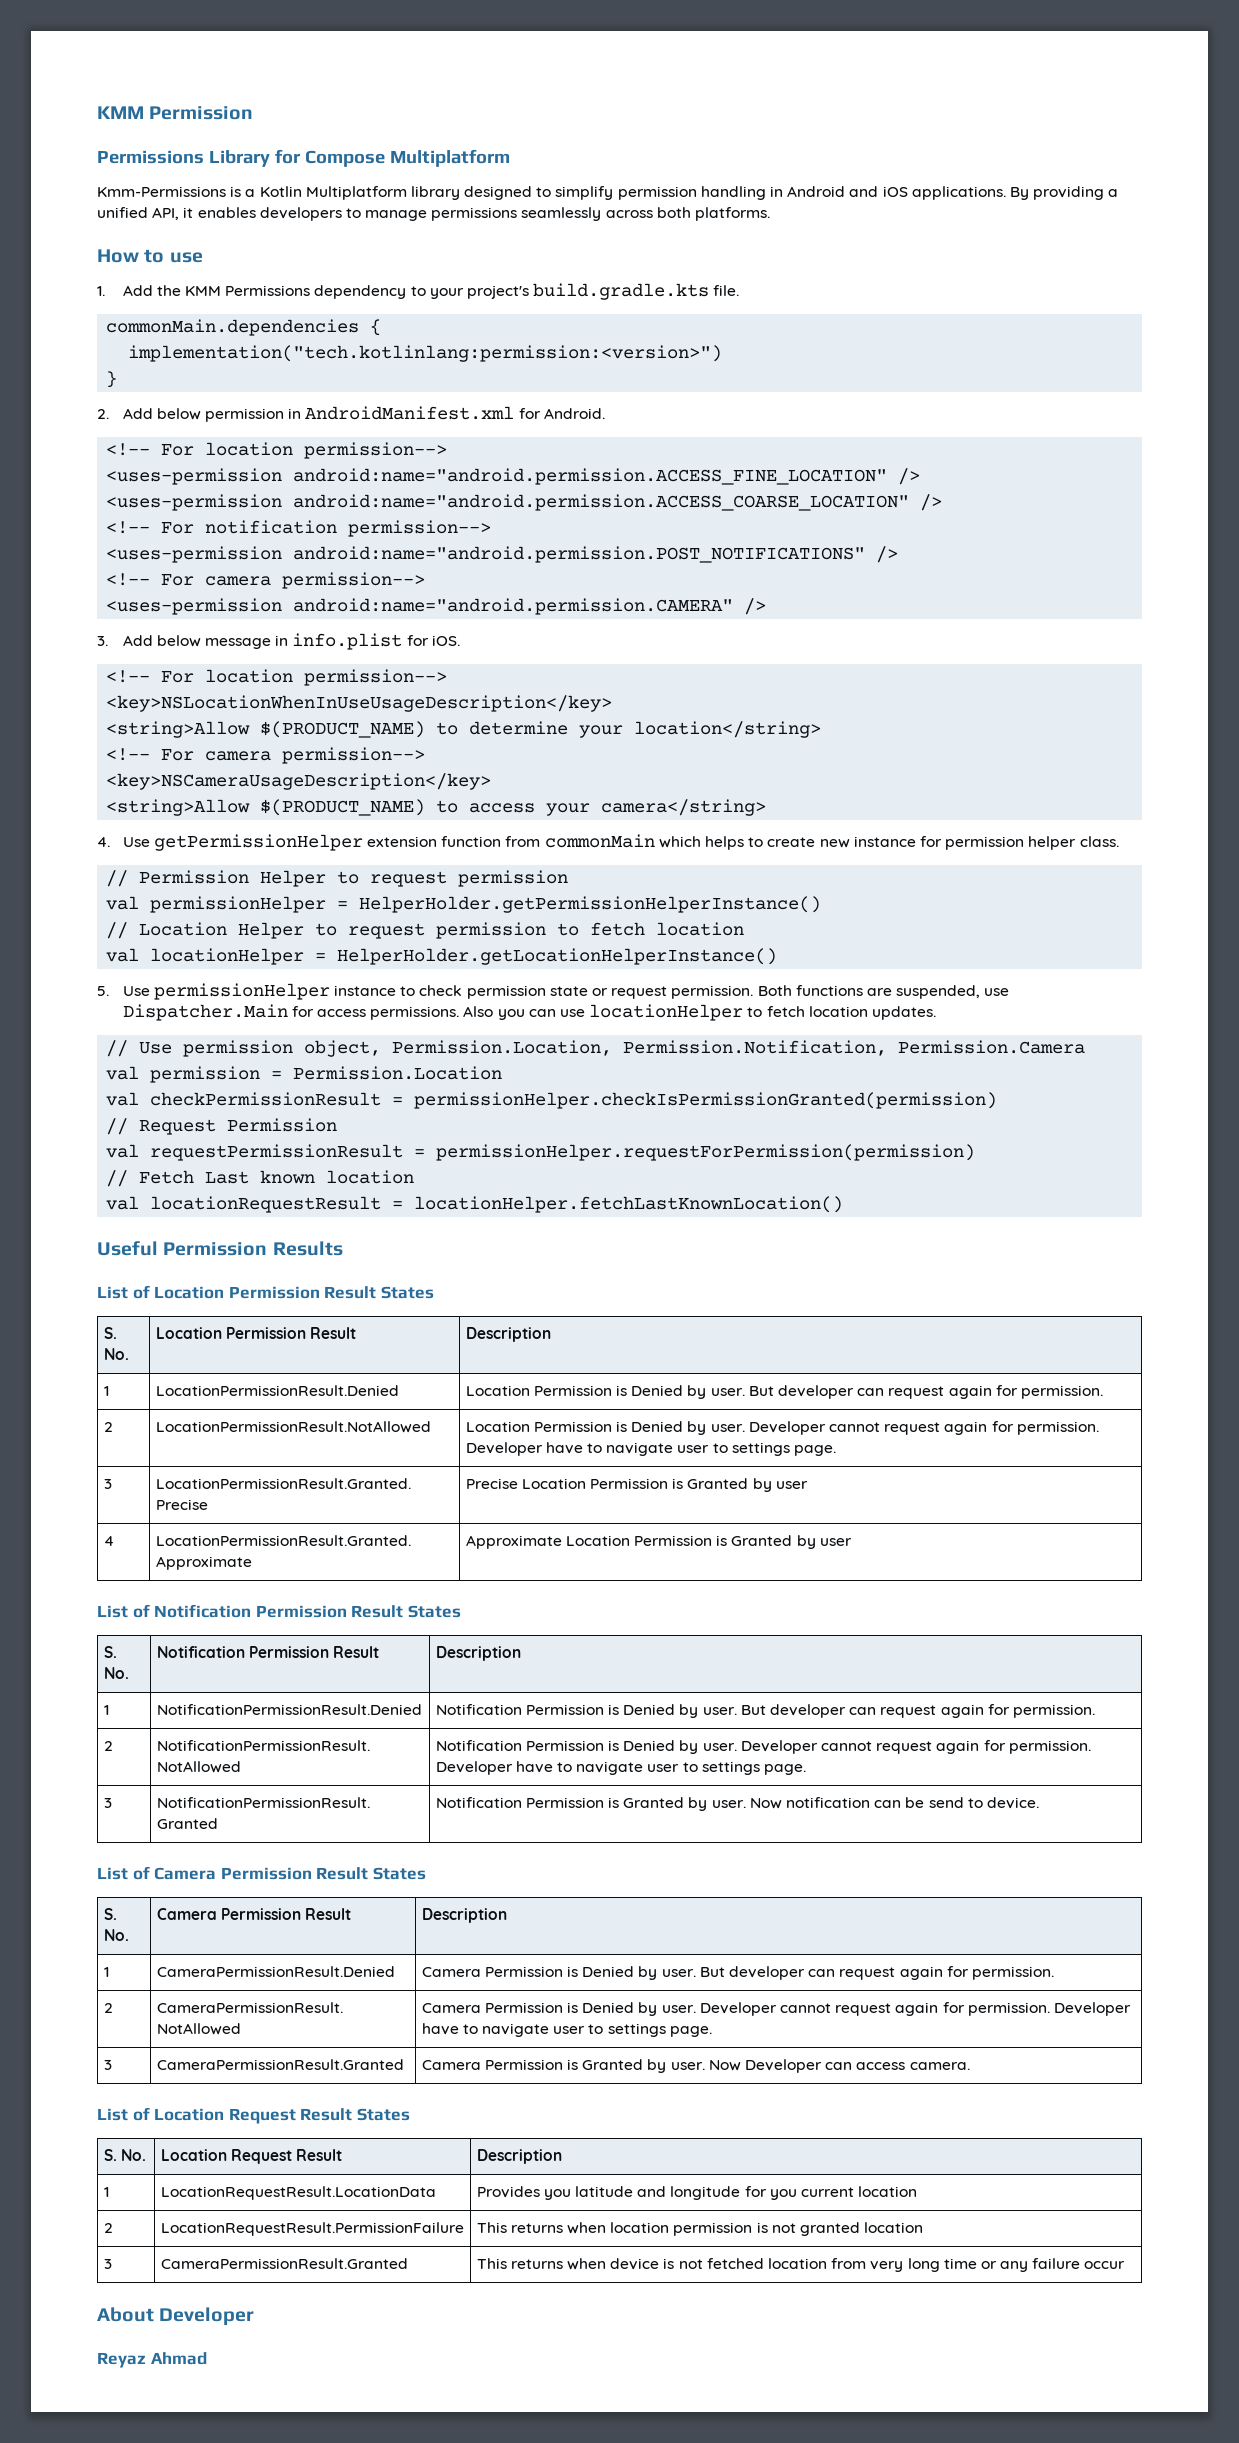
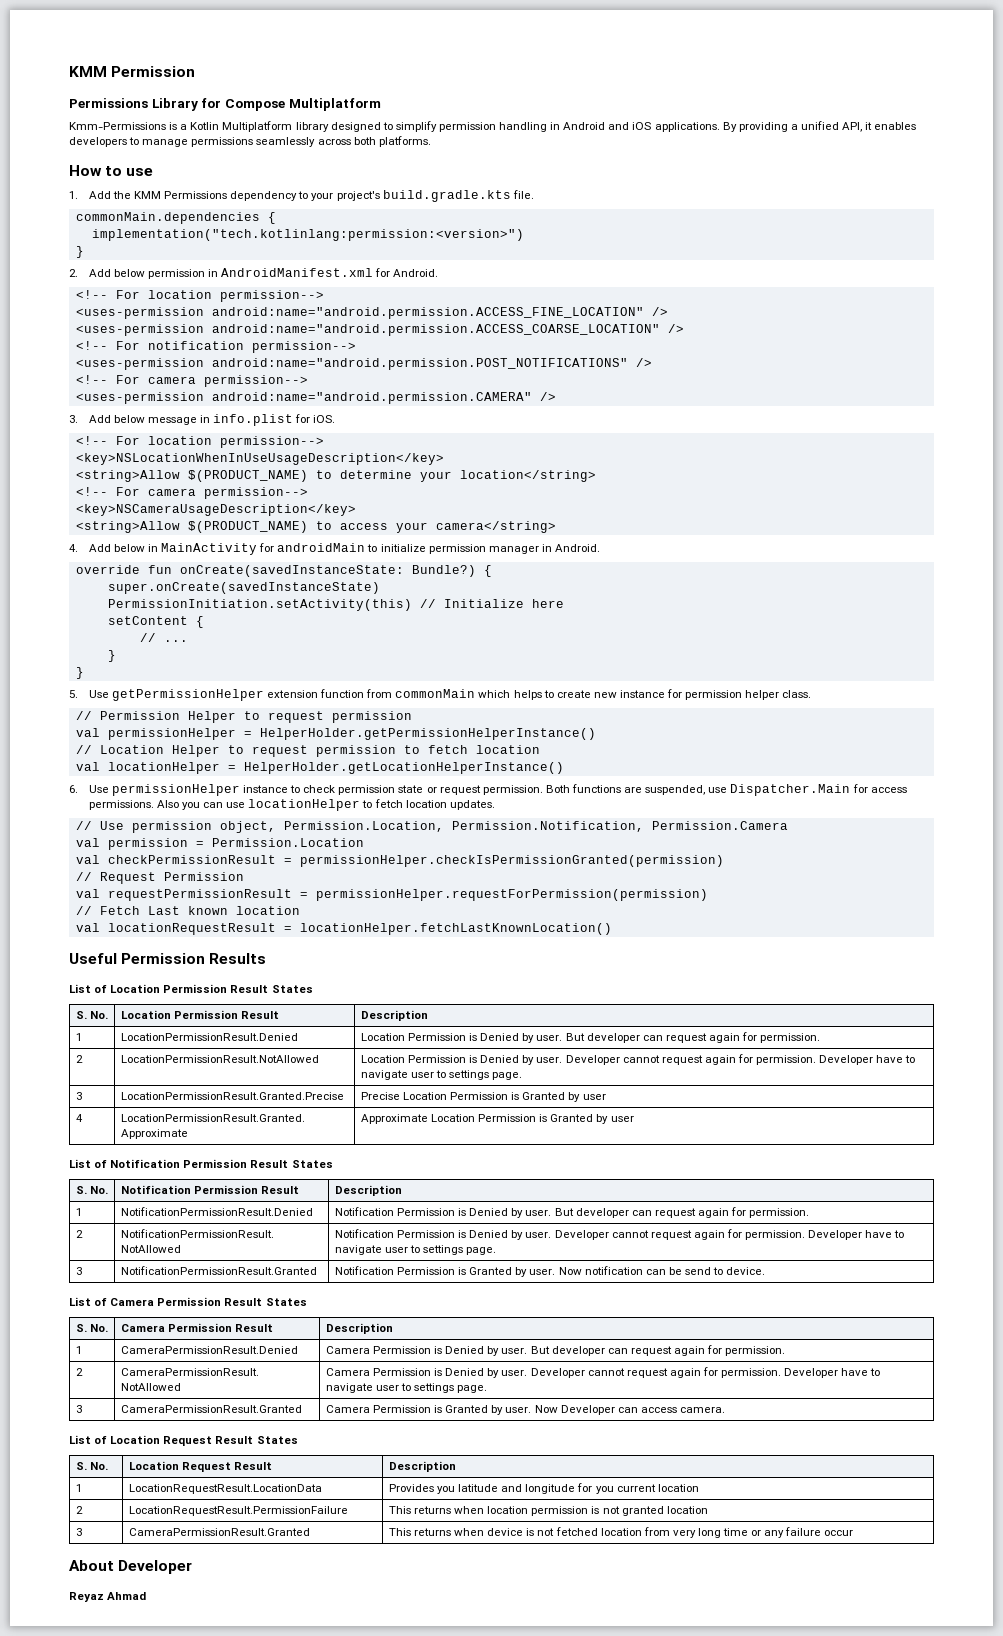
(110, 842) none -> [88,543,600,555] [75,565,492,577] [107,582,380,594] [107,599,564,611] [107,616,204,628] [139,633,188,642] [107,650,116,662] [75,667,84,679] [69,690,78,698] Add below in MainActivity for androidMain to initialize permission manager in Android. // override fun onCreate(savedInstanceState: Bundle?) { // super.onCreate(savedInstanceState) // PermissionInitiation.setActivity(this) // Initialize here // setContent { // // ... // } // } // 5.
[97,986,109,996] 5. -> [69,785,78,793] 6.

